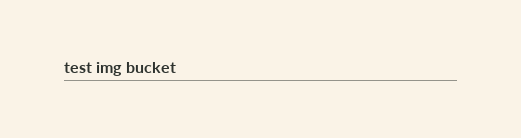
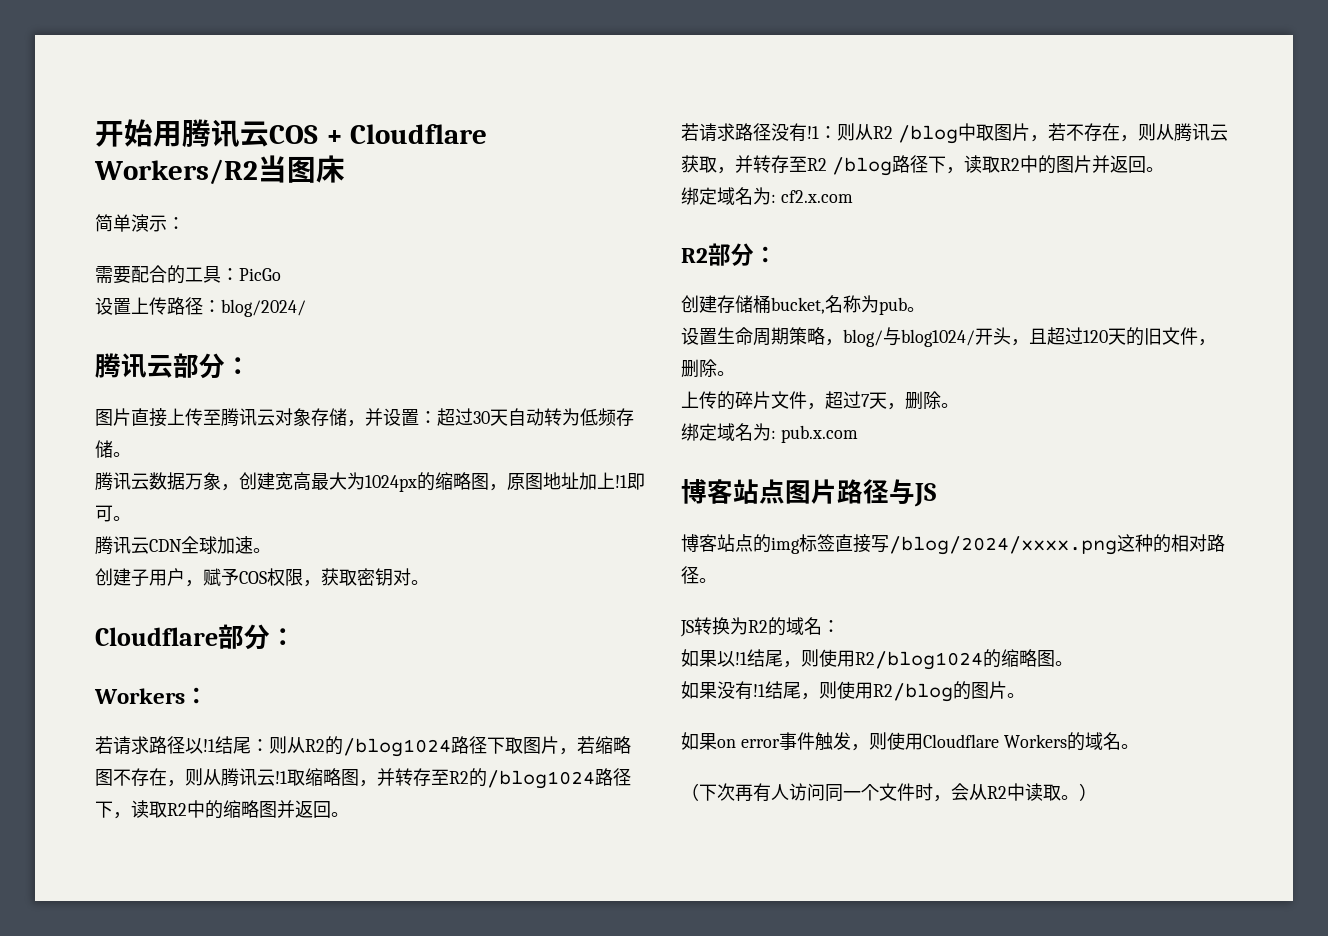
[64,62,176,76] test img bucket -> [95,119,488,148] [94,155,345,185] [95,214,185,232] [95,265,281,284] [95,297,306,317] [95,353,251,379] [95,408,634,427] [95,440,131,458] [95,472,645,492] [95,505,131,522] [95,536,271,555] [95,568,429,587] [95,624,296,650] [94,687,208,704] [95,736,631,757] [95,768,631,789] [95,800,349,819] [681,123,1228,144] [681,155,1164,176] [681,187,853,205] [681,243,777,266] [681,295,925,315] [681,327,1216,347] [681,359,735,378] [681,391,959,410] [681,423,858,443] [681,479,936,507] [681,534,1225,555] [681,566,717,584] [680,617,840,637] [681,649,1073,670] [681,681,1025,702] [681,732,1139,751] [681,783,1097,802] 开始用腾讯云COS + Cloudflare Workers/R2当图床 // 简单演示： // 需要配合的工具：PicGo // 设置上传路径：blog/2024/ // 腾讯云部分： // 图片直接上传至腾讯云对象存储，并设置：超过30天自动转为低频存储。 // 腾讯云数据万象，创建宽高最大为1024px的缩略图，原图地址加上!1即可。 // 腾讯云CDN全球加速。 // 创建子用户，赋予COS权限，获取密钥对。 // Cloudflare部分： // Workers： // 若请求路径以!1结尾：则从R2的/blog1024路径下取图片，若缩略图不存在，则从腾讯云!1取缩略图，并转存至R2的/blog1024路径下，读取R2中的缩略图并返回。 // 若请求路径没有!1：则从R2 /blog中取图片，若不存在，则从腾讯云获取，并转存至R2 /blog路径下，读取R2中的图片并返回。 // 绑定域名为: cf2.x.com // R2部分： // 创建存储桶bucket,名称为pub。 // 设置生命周期策略，blog/与blog1024/开头，且超过120天的旧文件，删除。 // 上传的碎片文件，超过7天，删除。 // 绑定域名为: pub.x.com // 博客站点图片路径与JS // 博客站点的img标签直接写/blog/2024/xxxx.png这种的相对路径。 // JS转换为R2的域名： // 如果以!1结尾，则使用R2/blog1024的缩略图。 // 如果没有!1结尾，则使用R2/blog的图片。 // 如果on error事件触发，则使用Cloudflare Workers的域名。 // （下次再有人访问同一个文件时，会从R2中读取。）

